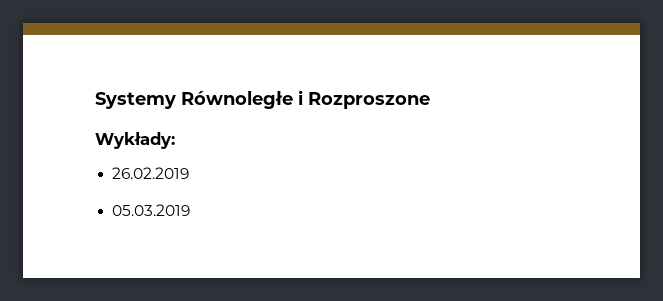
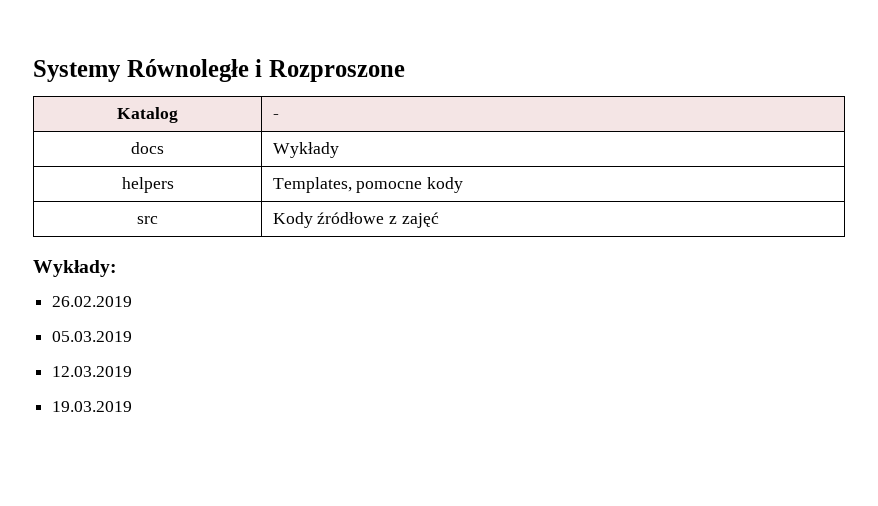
(430, 100) none -> [117,107,178,123] [272,114,279,119] [131,142,164,154] [272,142,339,158] [121,177,174,193] [272,177,464,193] [137,216,158,224] [272,212,439,228] // Katalog | - // docs | Wykłady // helpers | Templates, pomocne kody // src | Kody źródłowe z zajęć
(191, 210) none -> [52,366,133,377] [52,401,133,412] // 12.03.2019 // 19.03.2019

